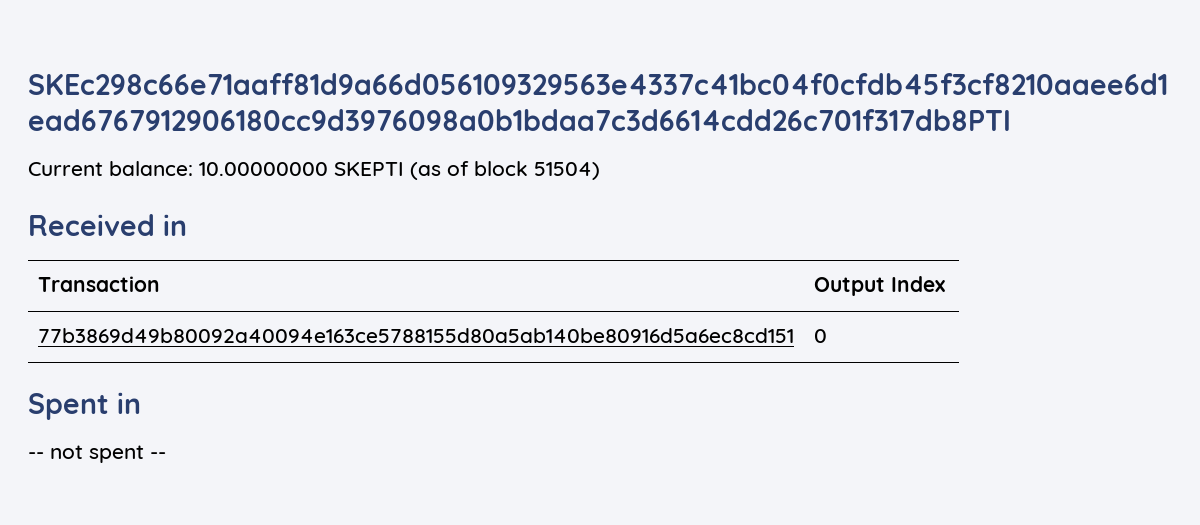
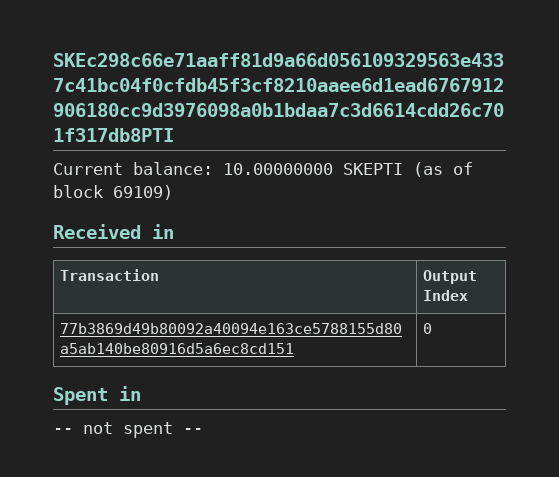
[534,162,600,180] 51504) -> [113,185,173,200] 69109)

